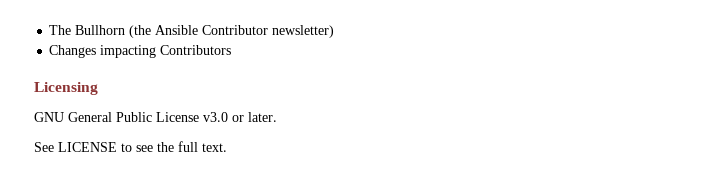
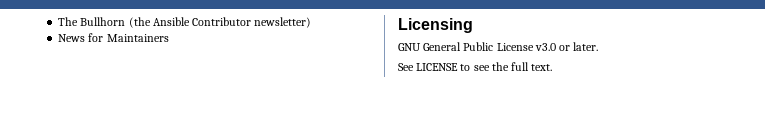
[49,45,232,58] Changes impacting Contributors -> [58,33,169,42] News for Maintainers

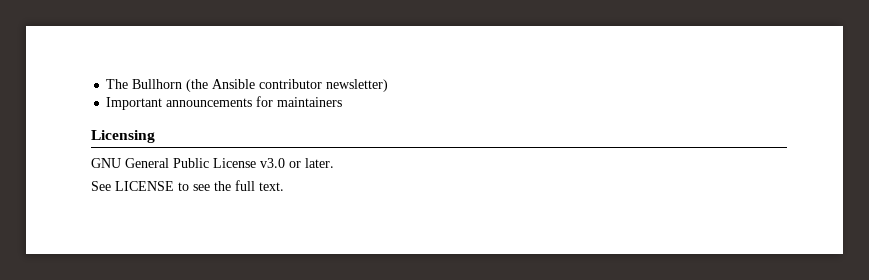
[192,17,252,26] Contributor -> [259,79,323,89] contributor
[58,33,169,42] News for Maintainers -> [106,96,343,110] Important announcements for maintainers

